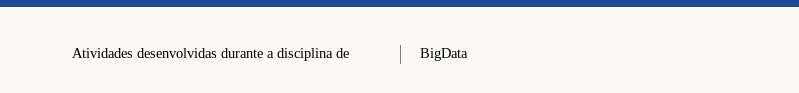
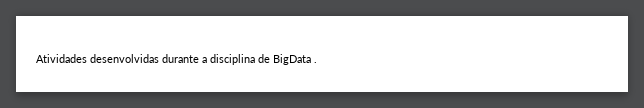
(468, 54) none -> [314,62,317,63] .

